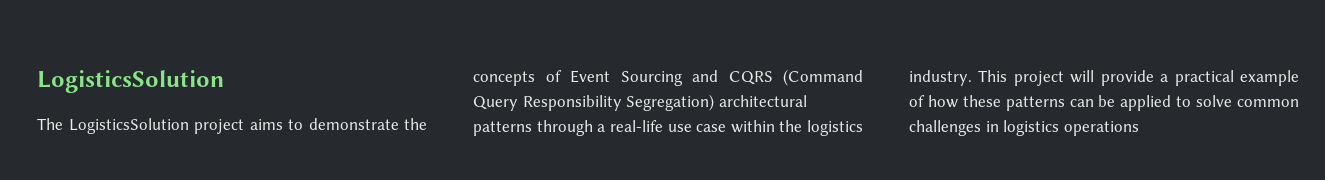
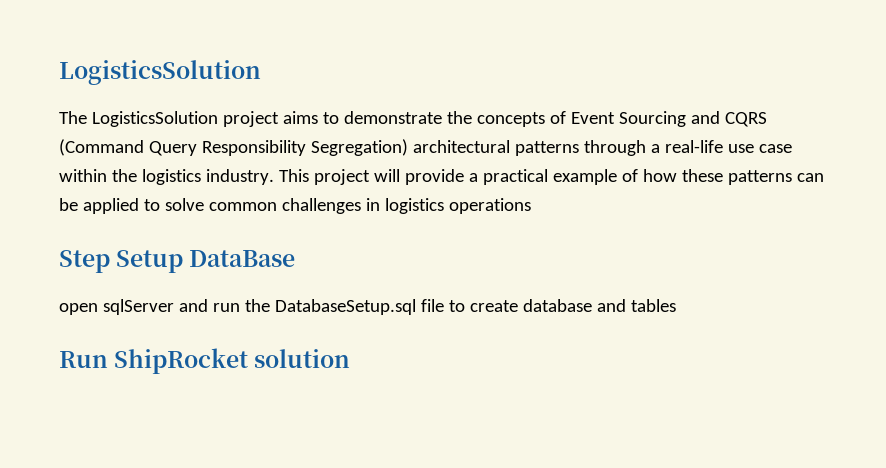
(1139, 128) none -> [59,250,296,273] [59,299,676,315] [59,348,351,374] // Step Setup DataBase // open sqlServer and run the DatabaseSetup.sql file to create database and tables // Run ShipRocket solution

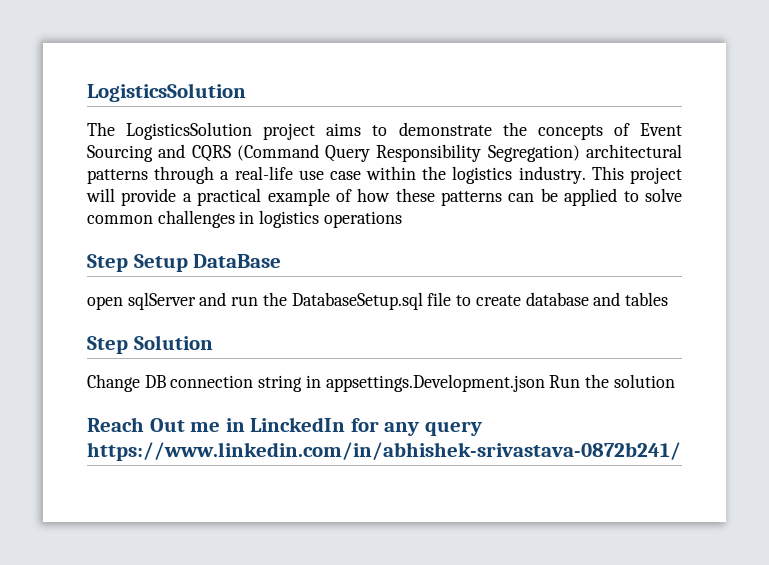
[59,348,351,374] Run ShipRocket solution -> [87,335,213,354] [87,374,675,392] [87,417,482,436] [87,442,681,461] Step Solution // Change DB connection string in appsettings.Development.json Run the solution // Reach Out me in LinckedIn for any query https://www.linkedin.com/in/abhishek-srivastava-0872b241/

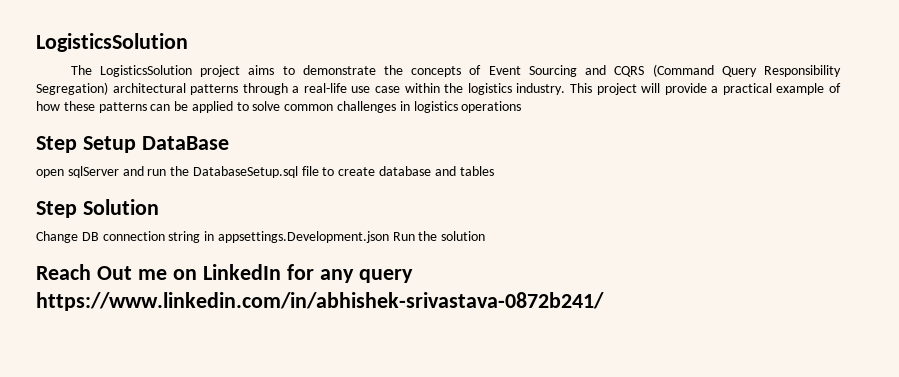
[225,417,346,432] in LinckedIn -> [172,264,281,280] on LinkedIn

